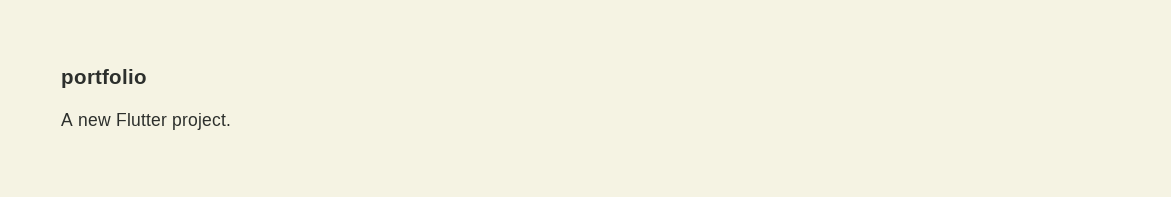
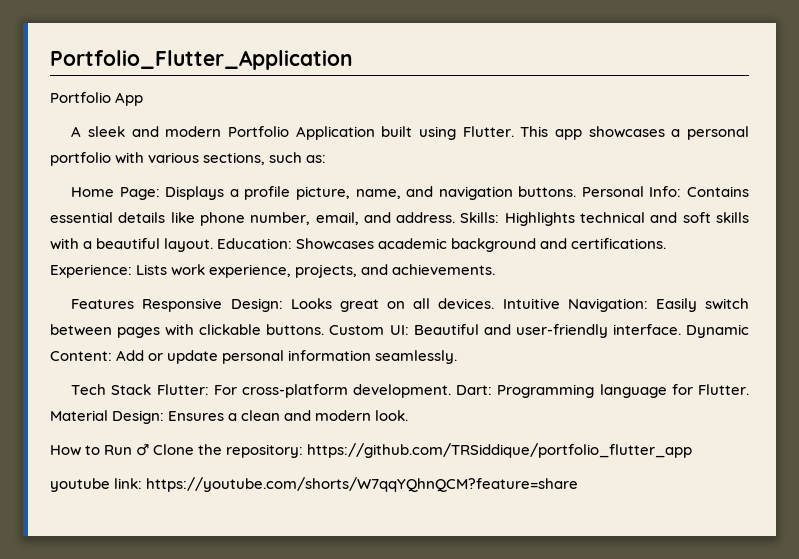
[61,69,147,88] [61,113,231,130] portfolio // A new Flutter project. -> [50,50,353,70] [50,92,144,106] [71,126,749,140] [50,152,327,166] [71,186,749,200] [50,212,749,226] [50,238,667,252] [50,264,496,278] [71,298,749,312] [50,324,750,338] [50,350,458,364] [71,384,750,398] [50,410,409,424] [50,443,693,458] [50,477,579,492] Portfolio_Flutter_Application // Portfolio App // A sleek and modern Portfolio Application built using Flutter. This app showcases a personal portfolio with various sections, such as: // Home Page: Displays a profile picture, name, and navigation buttons. Personal Info: Contains essential details like phone number, email, and address. Skills: Highlights technical and soft skills with a beautiful layout. Education: Showcases academic background and certifications. Experience: Lists work experience, projects, and achievements. // Features Responsive Design: Looks great on all devices. Intuitive Navigation: Easily switch between pages with clickable buttons. Custom UI: Beautiful and user-friendly interface. Dynamic Content: Add or update personal information seamlessly. // Tech Stack Flutter: For cross-platform development. Dart: Programming language for Flutter. Material Design: Ensures a clean and modern look. // How to Run ♂ Clone the repository: https://github.com/TRSiddique/portfolio_flutter_app // youtube link: https://youtube.com/shorts/W7qqYQhnQCM?feature=share

